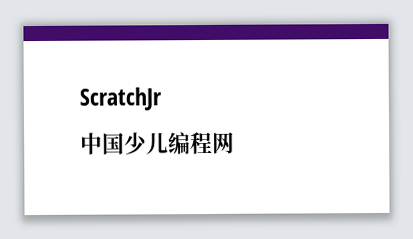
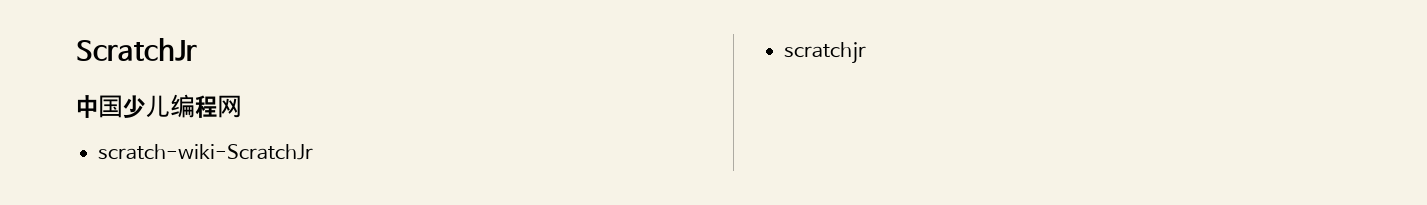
(235, 142) none -> [98,144,313,160] [784,42,866,64] // scratch-wiki-ScratchJr // scratchjr

